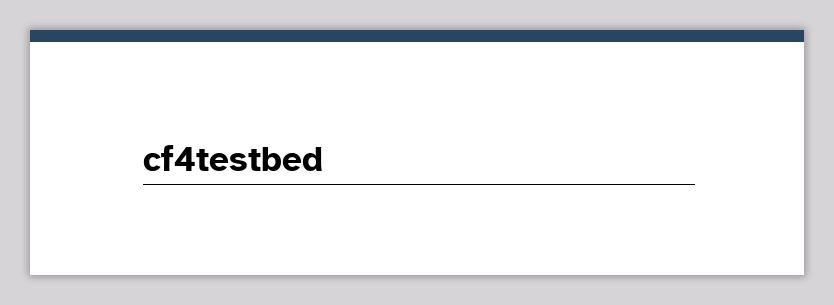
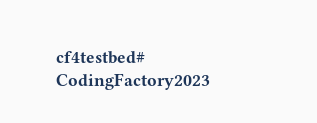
[143,145,323,171] cf4testbed -> [56,51,145,64] [56,73,210,90] cf4testbed# CodingFactory2023

